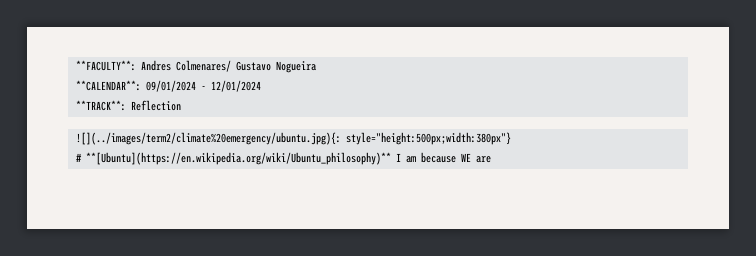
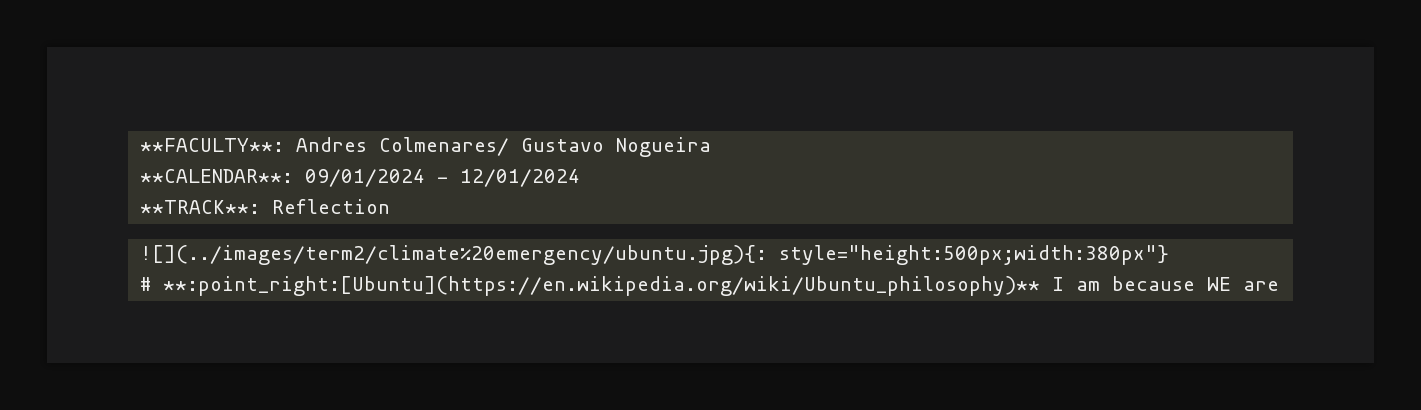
[85,152,391,165] **[Ubuntu](https://en.wikipedia.org/wiki/Ubuntu_philosophy)** -> [162,276,1040,296] **:point_right:[Ubuntu](https://en.wikipedia.org/wiki/Ubuntu_philosophy)**

